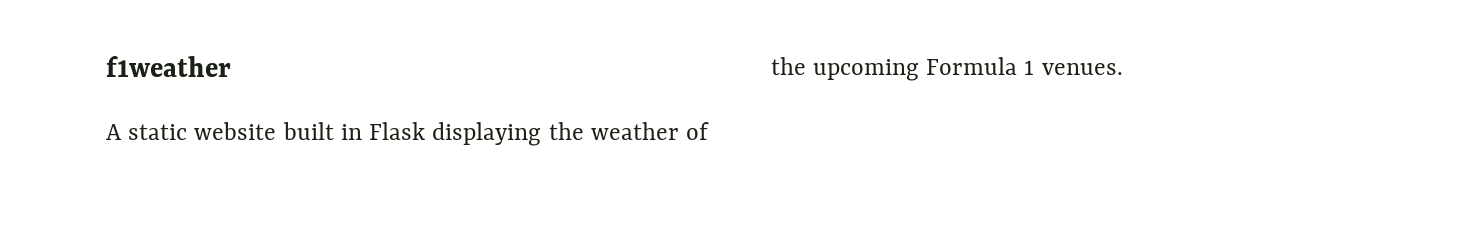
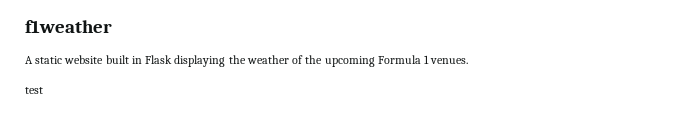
(1123, 69) none -> [25,87,43,94] // test

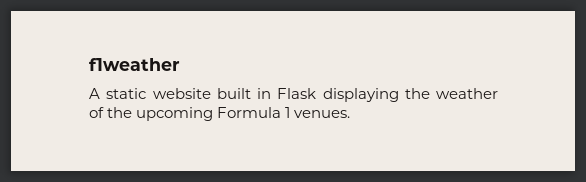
[25,87,43,94] // test -> (351, 114) none

